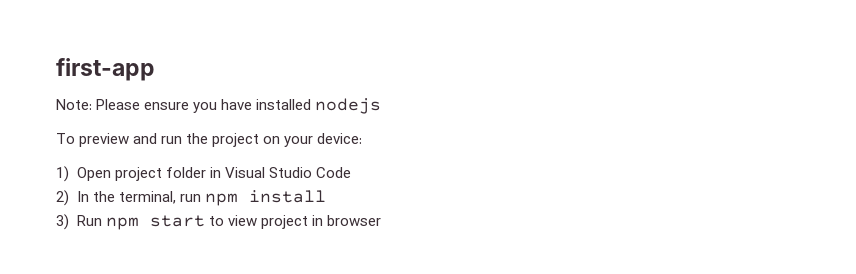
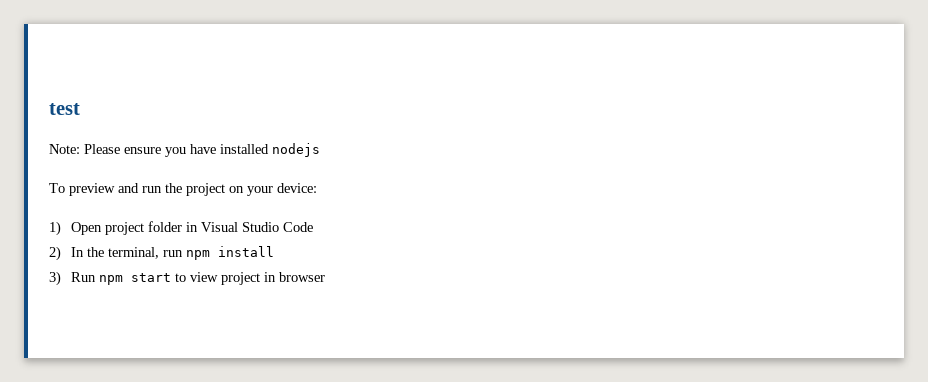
[56,58,155,81] first-app -> [49,103,80,115] test

